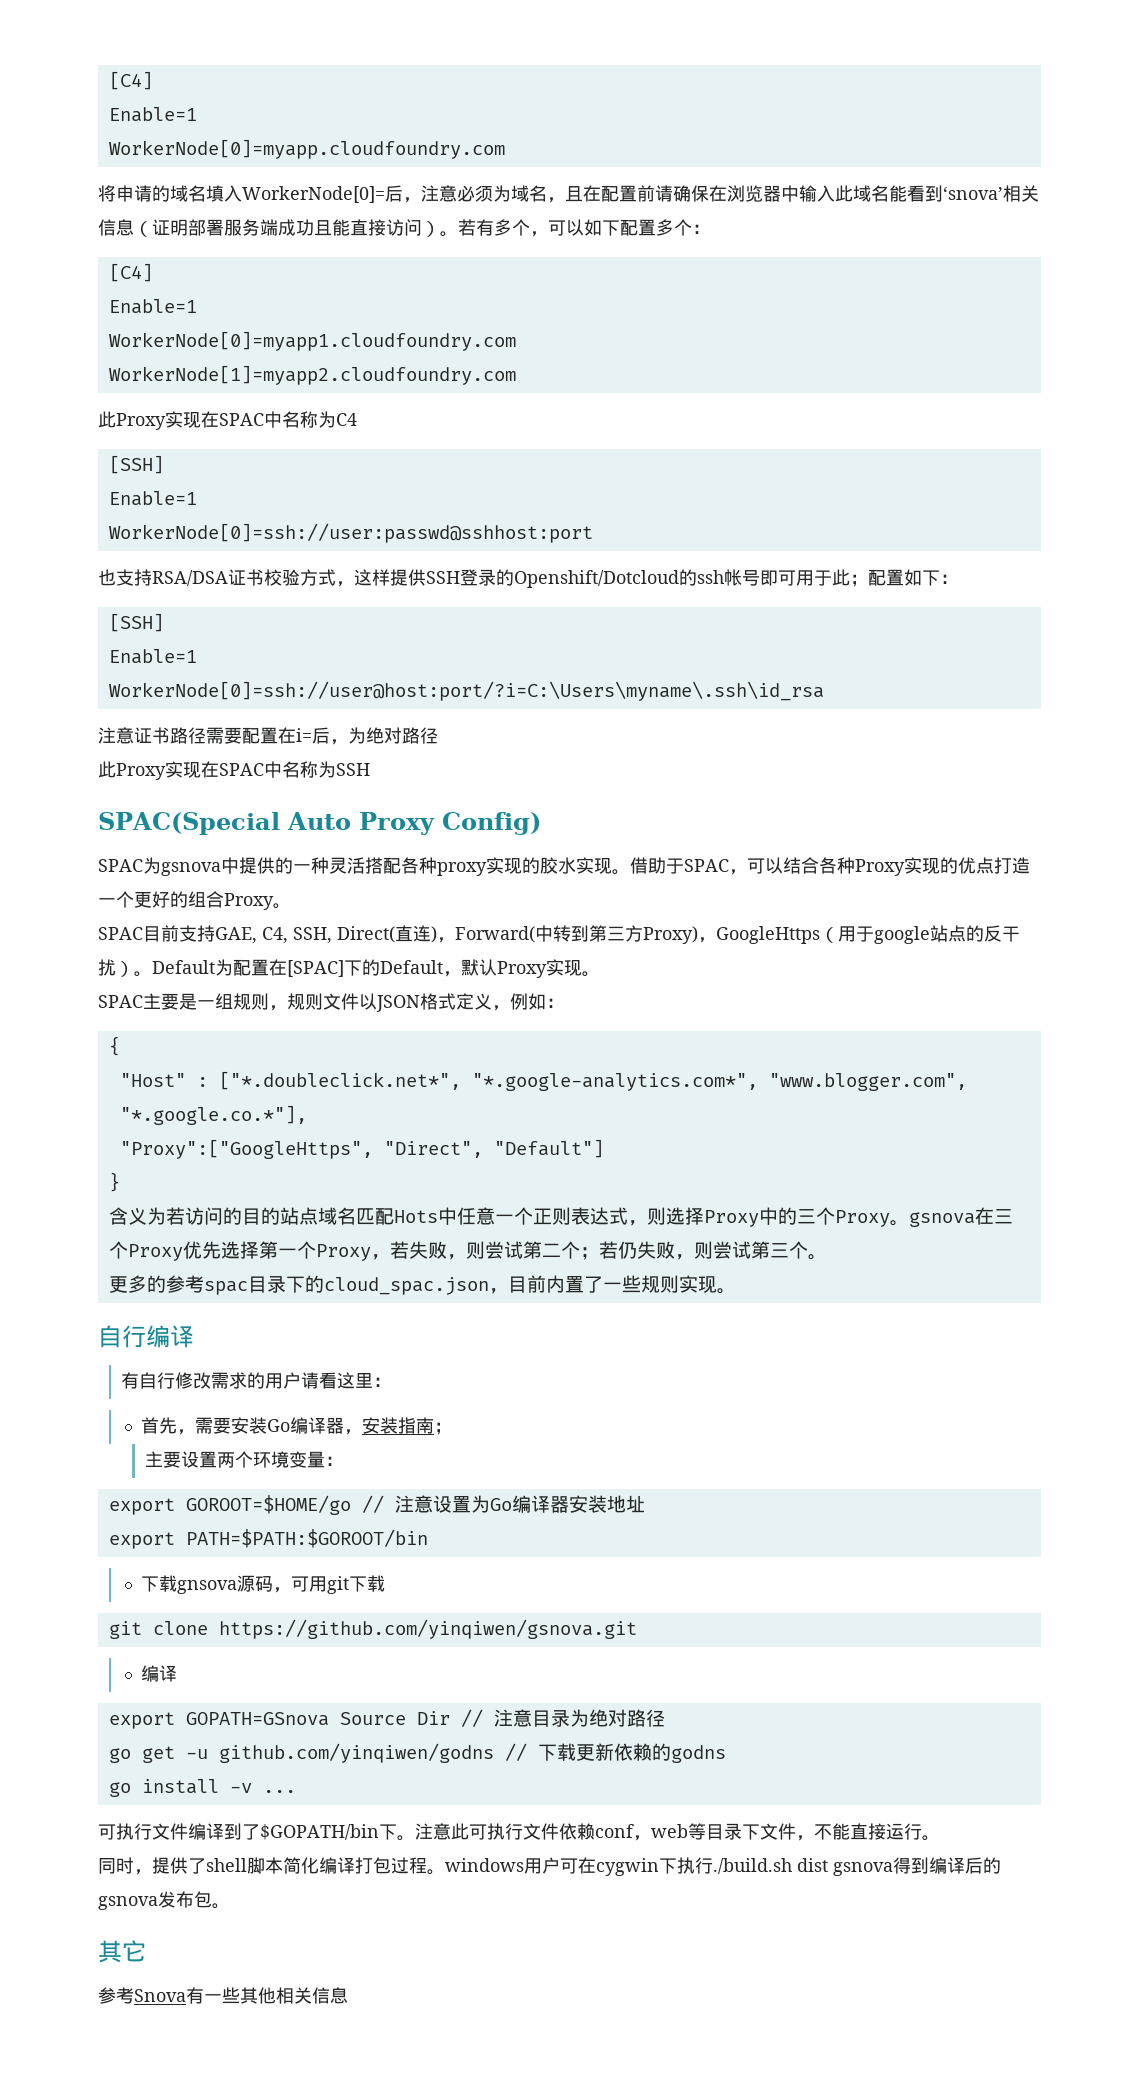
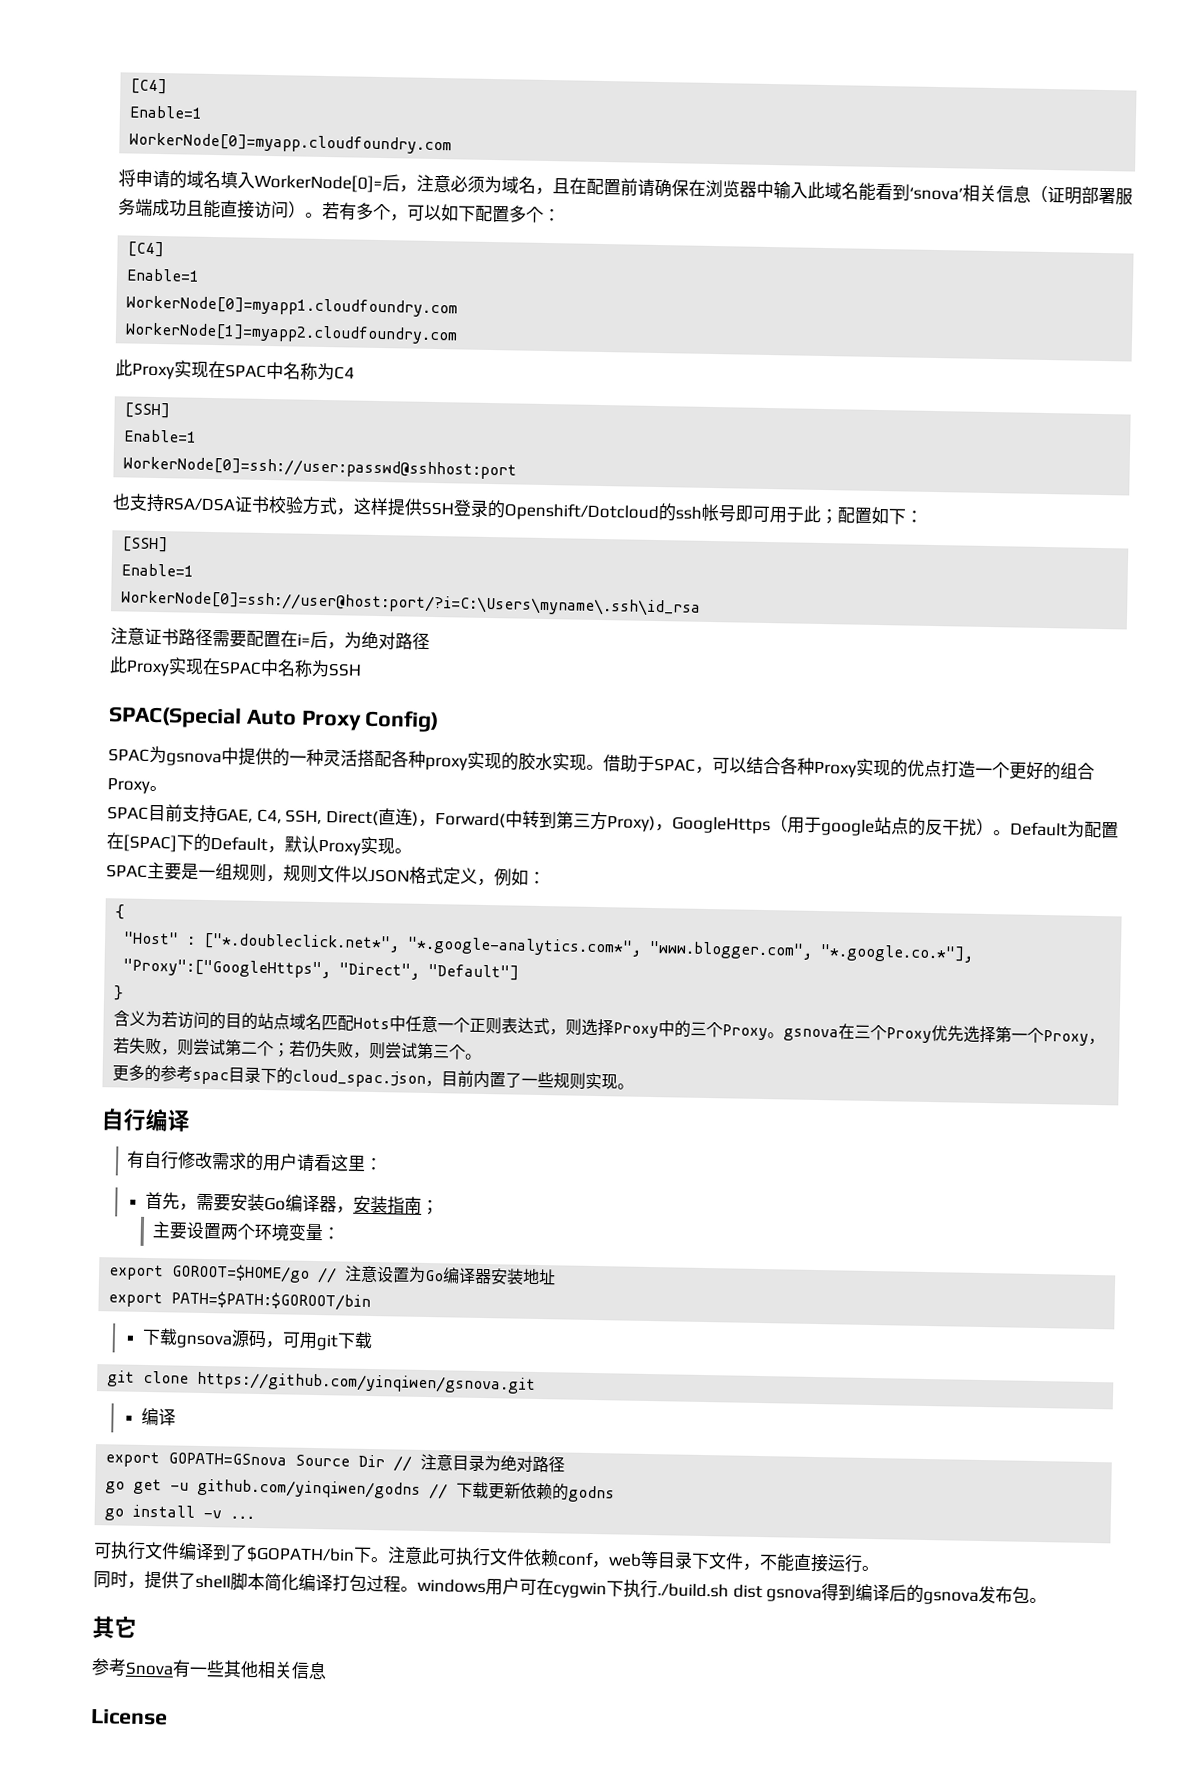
(348, 1995) none -> [90,1708,168,1726] // License

